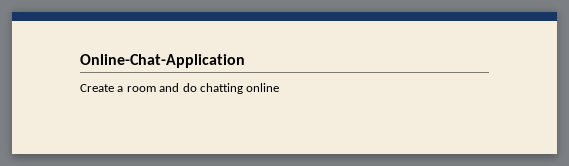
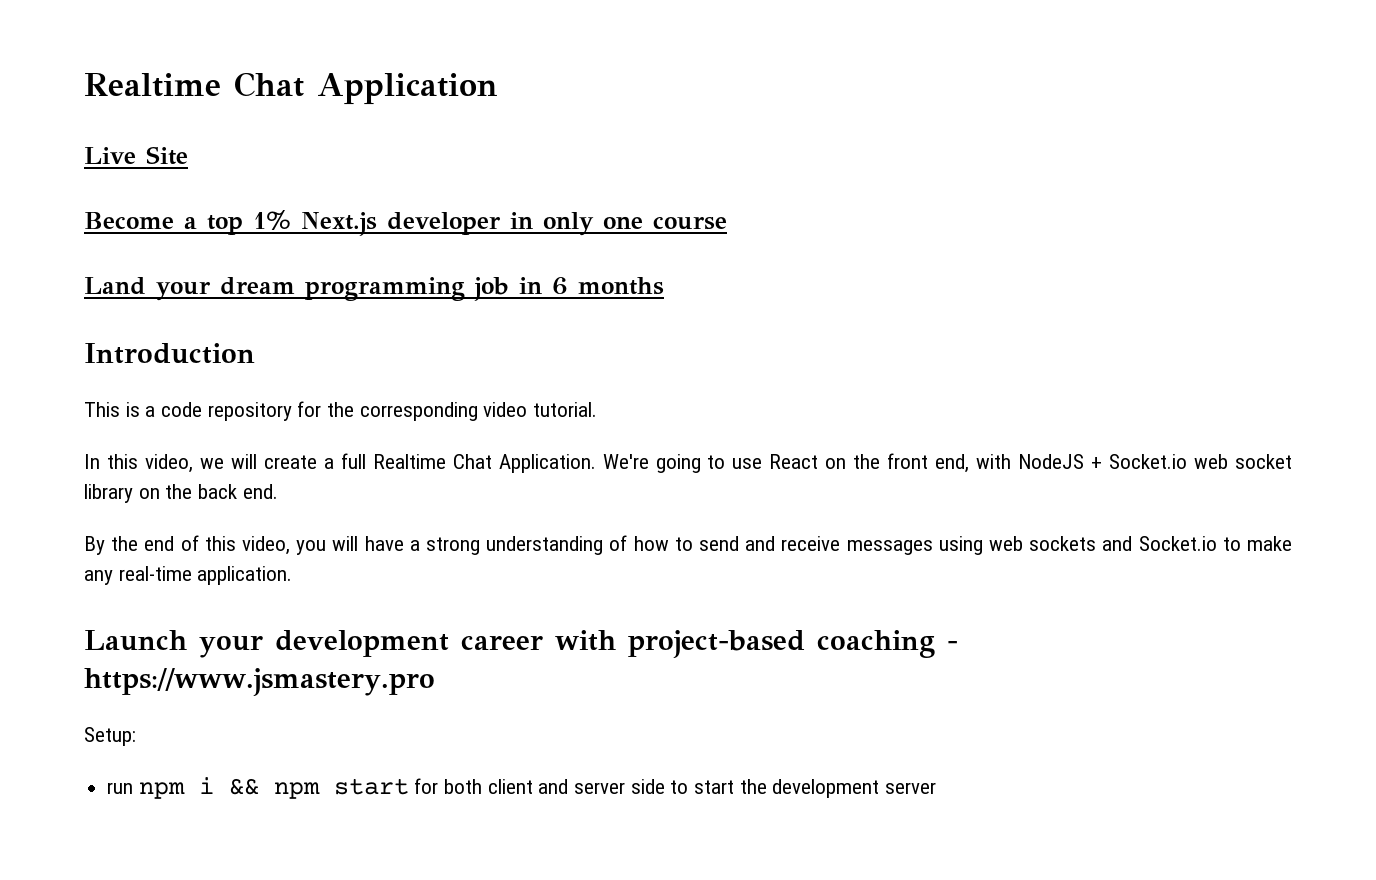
[80,54,245,68] [80,83,280,94] Online-Chat-Application // Create a room and do chatting online -> [84,72,498,105] [84,146,188,165] [84,210,727,236] [84,277,664,301] [84,343,255,364] [84,401,598,421] [84,453,1293,473] [84,484,278,503] [84,535,1293,555] [84,566,293,585] [84,630,958,658] [84,668,435,696] [84,727,136,746] [107,777,937,799] Realtime Chat Application // Live Site // Become a top 1% Next.js developer in only one course // Land your dream programming job in 6 months // Introduction // This is a code repository for the corresponding video tutorial. // In this video, we will create a full Realtime Chat Application. We're going to use React on the front end, with NodeJS + Socket.io web socket library on the back end. // By the end of this video, you will have a strong understanding of how to send and receive messages using web sockets and Socket.io to make any real-time application. // Launch your development career with project-based coaching - https://www.jsmastery.pro // Setup: // run npm i && npm start for both client and server side to start the development server

